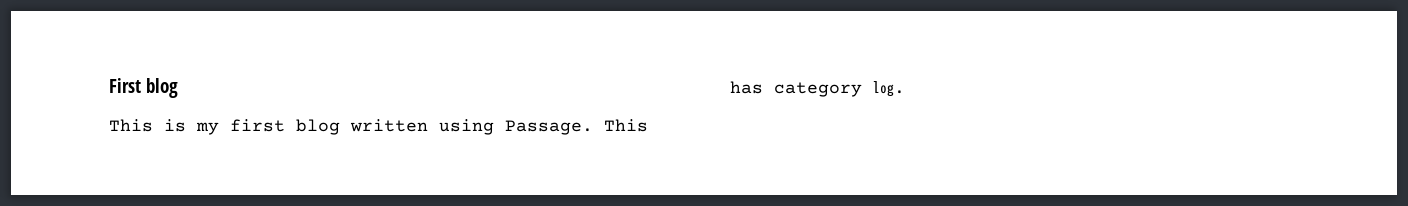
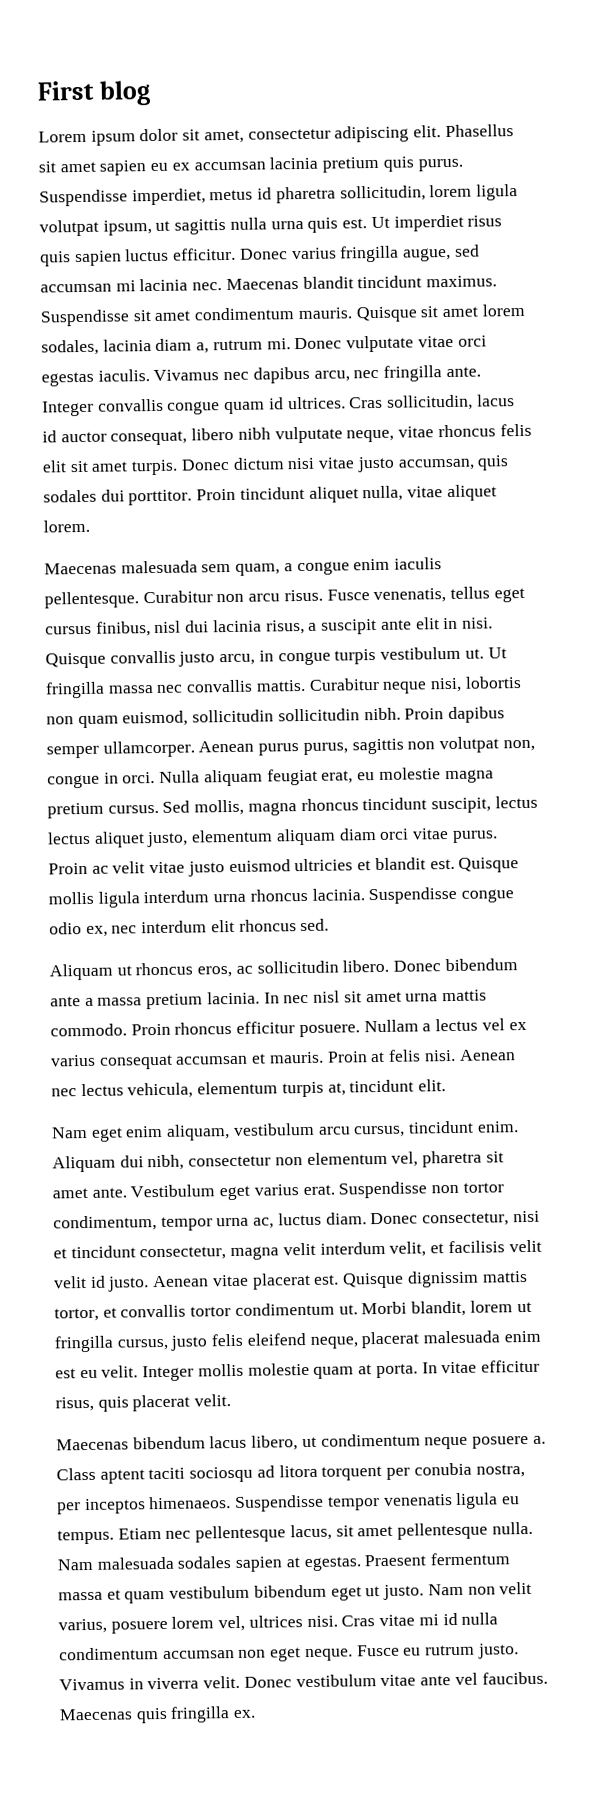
[109,119,648,135] [730,81,905,97] This is my first blog written using Passage. This has category log. -> [38,124,514,146] [38,156,463,176] [39,184,519,207] [39,214,503,237] [40,244,480,267] [40,275,498,293] [40,303,525,327] [41,335,487,356] [41,365,481,387] [42,394,515,417] [42,423,532,446] [42,455,510,476] [43,484,497,506] [43,519,90,533] [44,557,443,576] [44,586,525,609] [45,617,493,637] [45,646,507,669] [45,676,522,699] [46,706,506,729] [46,736,535,759] [47,767,494,789] [47,795,538,819] [47,828,498,848] [48,857,520,877] [48,886,515,908] [49,918,330,937] [49,958,518,981] [50,989,487,1010] [50,1018,527,1038] [50,1049,516,1070] [51,1079,447,1099] [51,1120,519,1142] [52,1150,504,1173] [52,1181,504,1201] [53,1210,540,1232] [53,1239,542,1261] [53,1270,528,1292] [54,1300,532,1322] [54,1330,541,1353] [55,1359,540,1382] [55,1394,232,1412] [56,1433,546,1451] [56,1462,525,1484] [57,1492,521,1515] [57,1521,533,1545] [57,1552,511,1572] [58,1581,533,1604] [58,1612,499,1634] [59,1643,519,1662] [59,1671,548,1691] [59,1706,257,1724] Lorem ipsum dolor sit amet, consectetur adipiscing elit. Phasellus sit amet sapien eu ex accumsan lacinia pretium quis purus. Suspendisse imperdiet, metus id pharetra sollicitudin, lorem ligula volutpat ipsum, ut sagittis nulla urna quis est. Ut imperdiet risus quis sapien luctus efficitur. Donec varius fringilla augue, sed accumsan mi lacinia nec. Maecenas blandit tincidunt maximus. Suspendisse sit amet condimentum mauris. Quisque sit amet lorem sodales, lacinia diam a, rutrum mi. Donec vulputate vitae orci egestas iaculis. Vivamus nec dapibus arcu, nec fringilla ante. Integer convallis congue quam id ultrices. Cras sollicitudin, lacus id auctor consequat, libero nibh vulputate neque, vitae rhoncus felis elit sit amet turpis. Donec dictum nisi vitae justo accumsan, quis sodales dui porttitor. Proin tincidunt aliquet nulla, vitae aliquet lorem. // Maecenas malesuada sem quam, a congue enim iaculis pellentesque. Curabitur non arcu risus. Fusce venenatis, tellus eget cursus finibus, nisl dui lacinia risus, a suscipit ante elit in nisi. Quisque convallis justo arcu, in congue turpis vestibulum ut. Ut fringilla massa nec convallis mattis. Curabitur neque nisi, lobortis non quam euismod, sollicitudin sollicitudin nibh. Proin dapibus semper ullamcorper. Aenean purus purus, sagittis non volutpat non, congue in orci. Nulla aliquam feugiat erat, eu molestie magna pretium cursus. Sed mollis, magna rhoncus tincidunt suscipit, lectus lectus aliquet justo, elementum aliquam diam orci vitae purus. Proin ac velit vitae justo euismod ultricies et blandit est. Quisque mollis ligula interdum urna rhoncus lacinia. Suspendisse congue odio ex, nec interdum elit rhoncus sed. // Aliquam ut rhoncus eros, ac sollicitudin libero. Donec bibendum ante a massa pretium lacinia. In nec nisl sit amet urna mattis commodo. Proin rhoncus efficitur posuere. Nullam a lectus vel ex varius consequat accumsan et mauris. Proin at felis nisi. Aenean nec lectus vehicula, elementum turpis at, tincidunt elit. // Nam eget enim aliquam, vestibulum arcu cursus, tincidunt enim. Aliquam dui nibh, consectetur non elementum vel, pharetra sit amet ante. Vestibulum eget varius erat. Suspendisse non tortor condimentum, tempor urna ac, luctus diam. Donec consectetur, nisi et tincidunt consectetur, magna velit interdum velit, et facilisis velit velit id justo. Aenean vitae placerat est. Quisque dignissim mattis tortor, et convallis tortor condimentum ut. Morbi blandit, lorem ut fringilla cursus, justo felis eleifend neque, placerat malesuada enim est eu velit. Integer mollis molestie quam at porta. In vitae efficitur risus, quis placerat velit. // Maecenas bibendum lacus libero, ut condimentum neque posuere a. Class aptent taciti sociosqu ad litora torquent per conubia nostra, per inceptos himenaeos. Suspendisse tempor venenatis ligula eu tempus. Etiam nec pellentesque lacus, sit amet pellentesque nulla. Nam malesuada sodales sapien at egestas. Praesent fermentum massa et quam vestibulum bibendum eget ut justo. Nam non velit varius, posuere lorem vel, ultrices nisi. Cras vitae mi id nulla condimentum accumsan non eget neque. Fusce eu rutrum justo. Vivamus in viverra velit. Donec vestibulum vitae ante vel faucibus. Maecenas quis fringilla ex.

